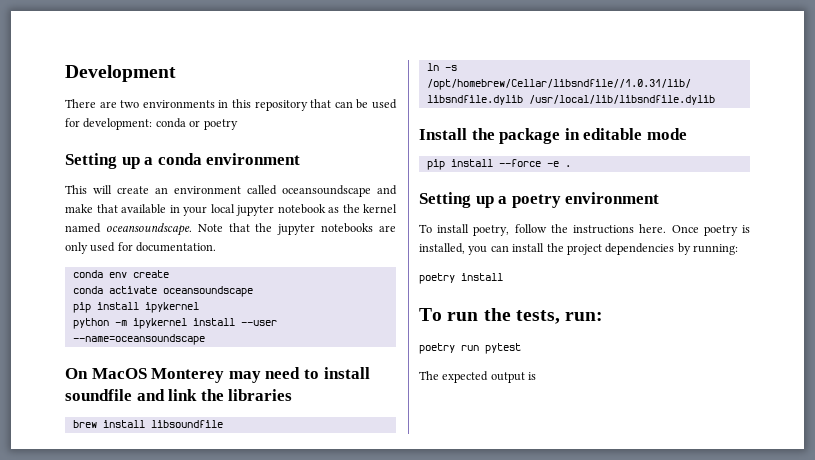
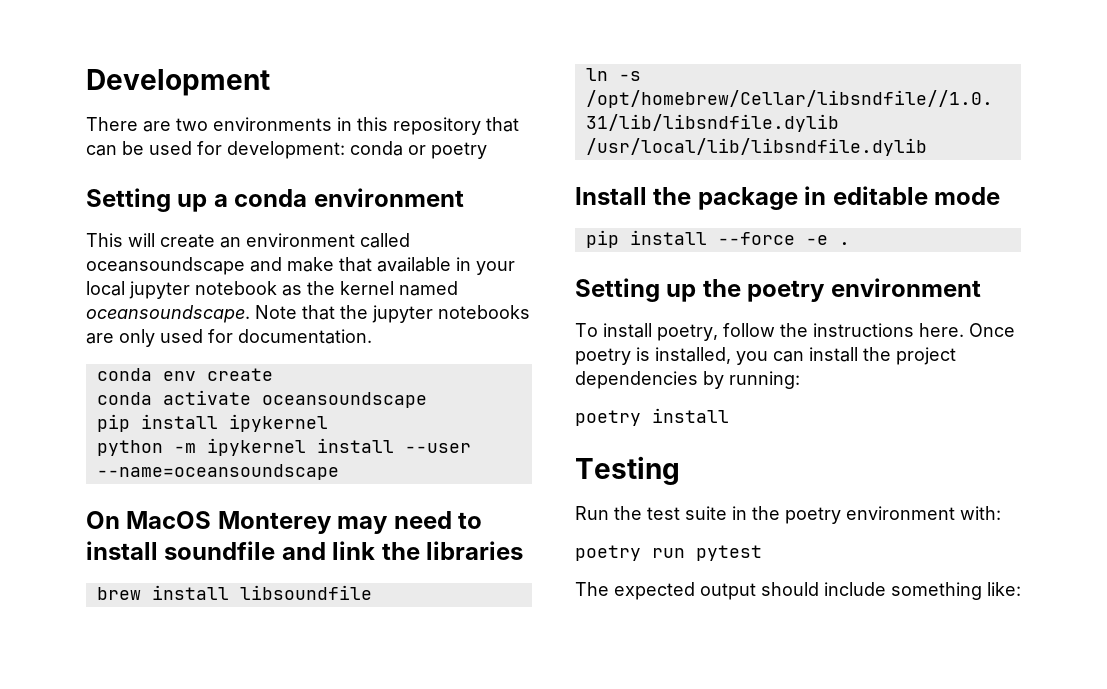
[498,196,508,204] a -> [702,279,741,297] the
[419,308,604,324] To run the tests, run: -> [575,456,680,485] [575,506,1001,524] Testing // Run the test suite in the poetry environment with:
[528,372,537,380] is -> [761,582,1021,600] should include something like:

